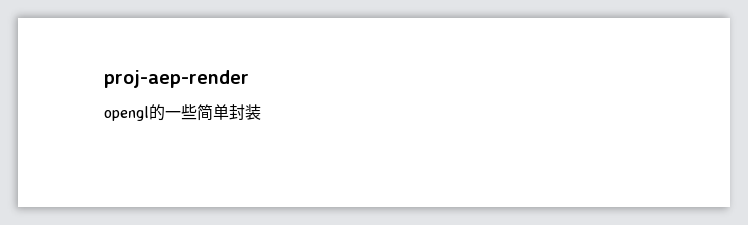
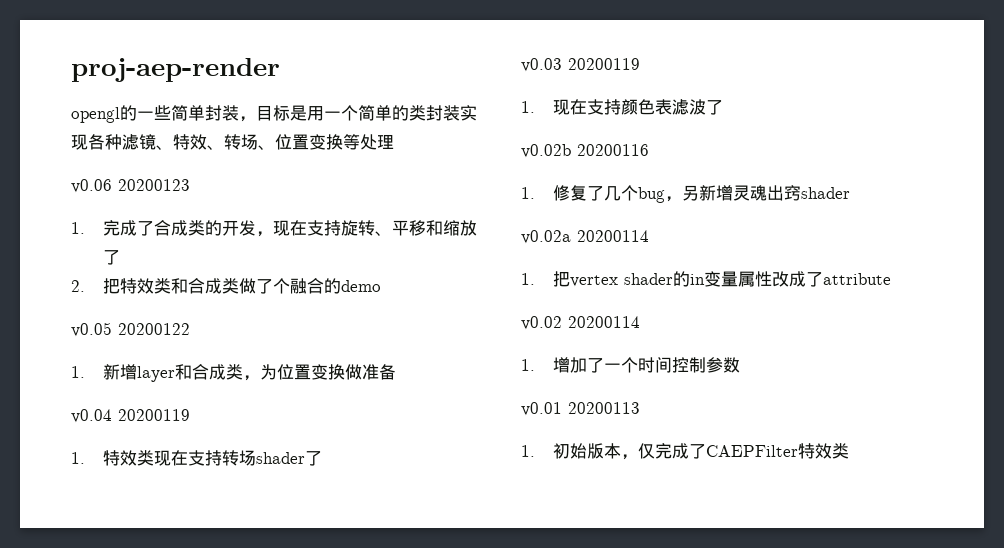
(261, 112) none -> [239,105,477,122] [71,134,394,150] [71,179,190,193] [71,220,478,237] [103,250,121,265] [71,278,382,294] [71,322,190,337] [71,364,397,382] [71,409,190,423] [71,450,323,466] [521,58,640,72] [521,99,724,115] [521,144,649,158] [521,185,851,203] [521,230,649,244] [521,271,892,287] [521,316,640,330] [521,357,741,373] [521,402,640,416] [521,443,850,460] ，目标是用一个简单的类封装实现各种滤镜、特效、转场、位置变换等处理 // v0.06 20200123 // 1.完成了合成类的开发，现在支持旋转、平移和缩放了 // 2.把特效类和合成类做了个融合的demo // v0.05 20200122 // 1.新增layer和合成类，为位置变换做准备 // v0.04 20200119 // 1.特效类现在支持转场shader了 // v0.03 20200119 // 1.现在支持颜色表滤波了 // v0.02b 20200116 // 1.修复了几个bug，另新增灵魂出窍shader // v0.02a 20200114 // 1.把vertex shader的in变量属性改成了attribute // v0.02 20200114 // 1.增加了一个时间控制参数 // v0.01 20200113 // 1.初始版本，仅完成了CAEPFilter特效类

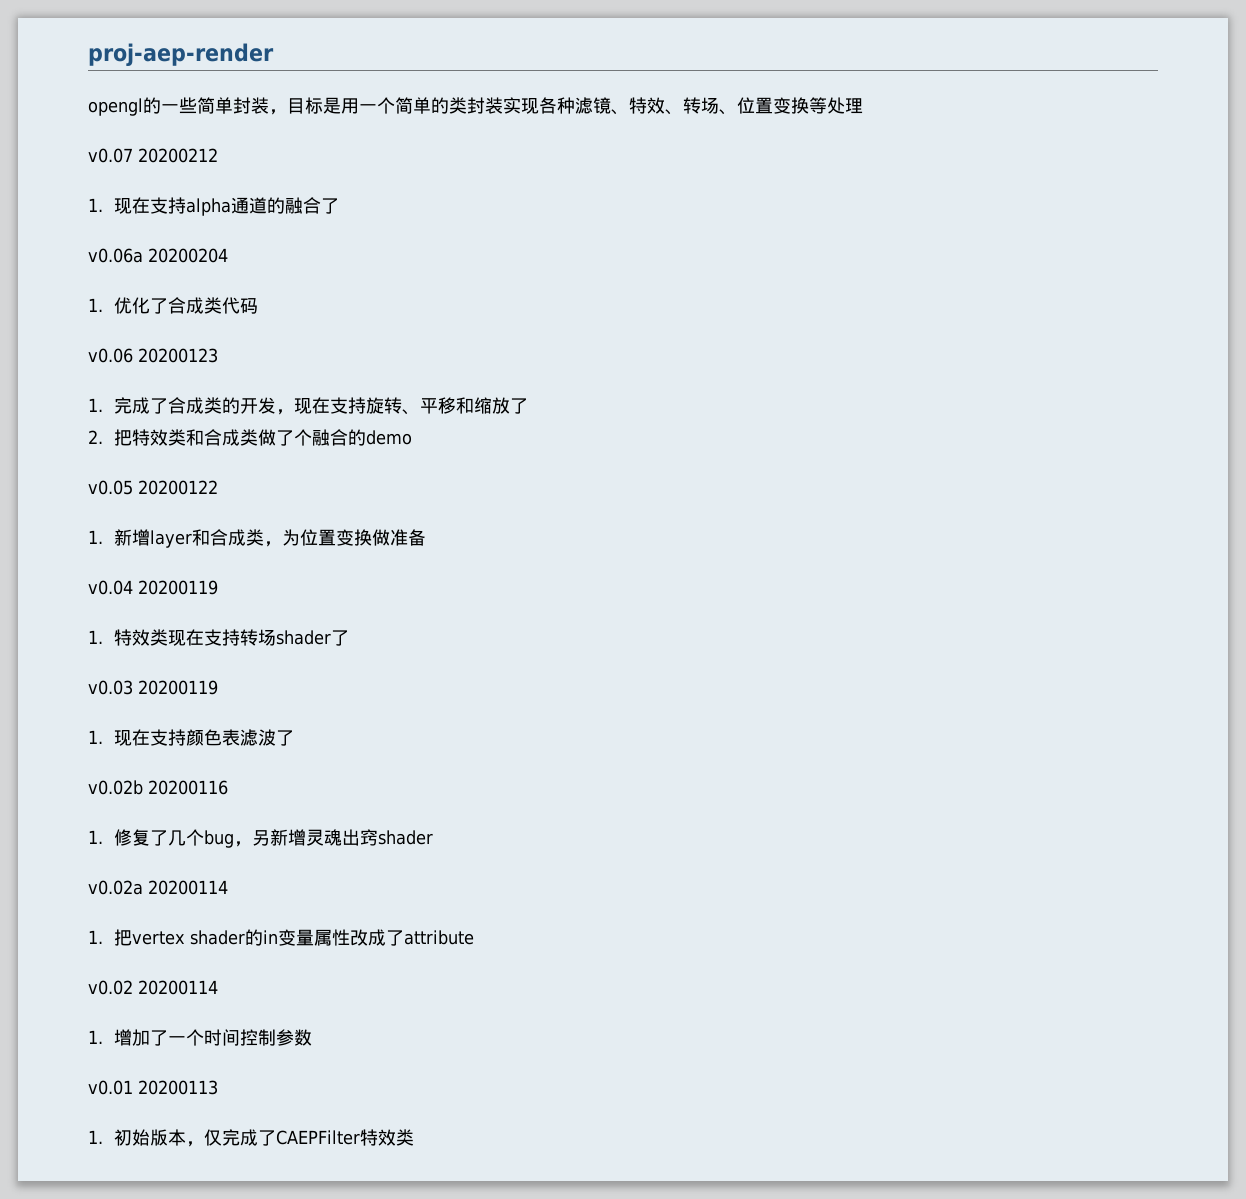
(394, 141) none -> [88,148,218,163] [88,197,339,216] [88,248,228,263] [88,297,258,314] // v0.07 20200212 // 1.现在支持alpha通道的融合了 // v0.06a 20200204 // 1.优化了合成类代码

